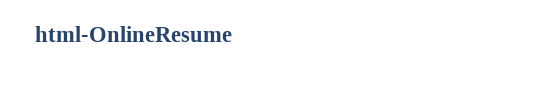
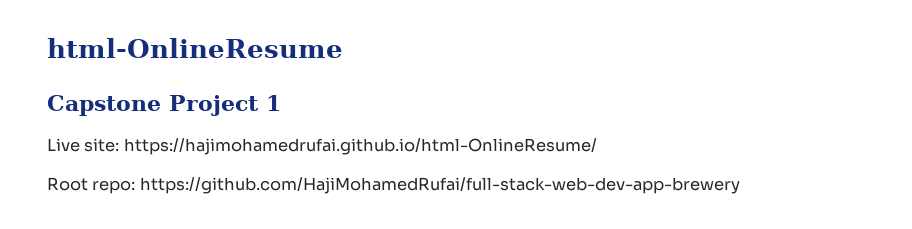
(232, 34) none -> [47,95,281,116] [47,138,597,155] [47,177,740,194] // Capstone Project 1 // Live site: https://hajimohamedrufai.github.io/html-OnlineResume/ // Root repo: https://github.com/HajiMohamedRufai/full-stack-web-dev-app-brewery

